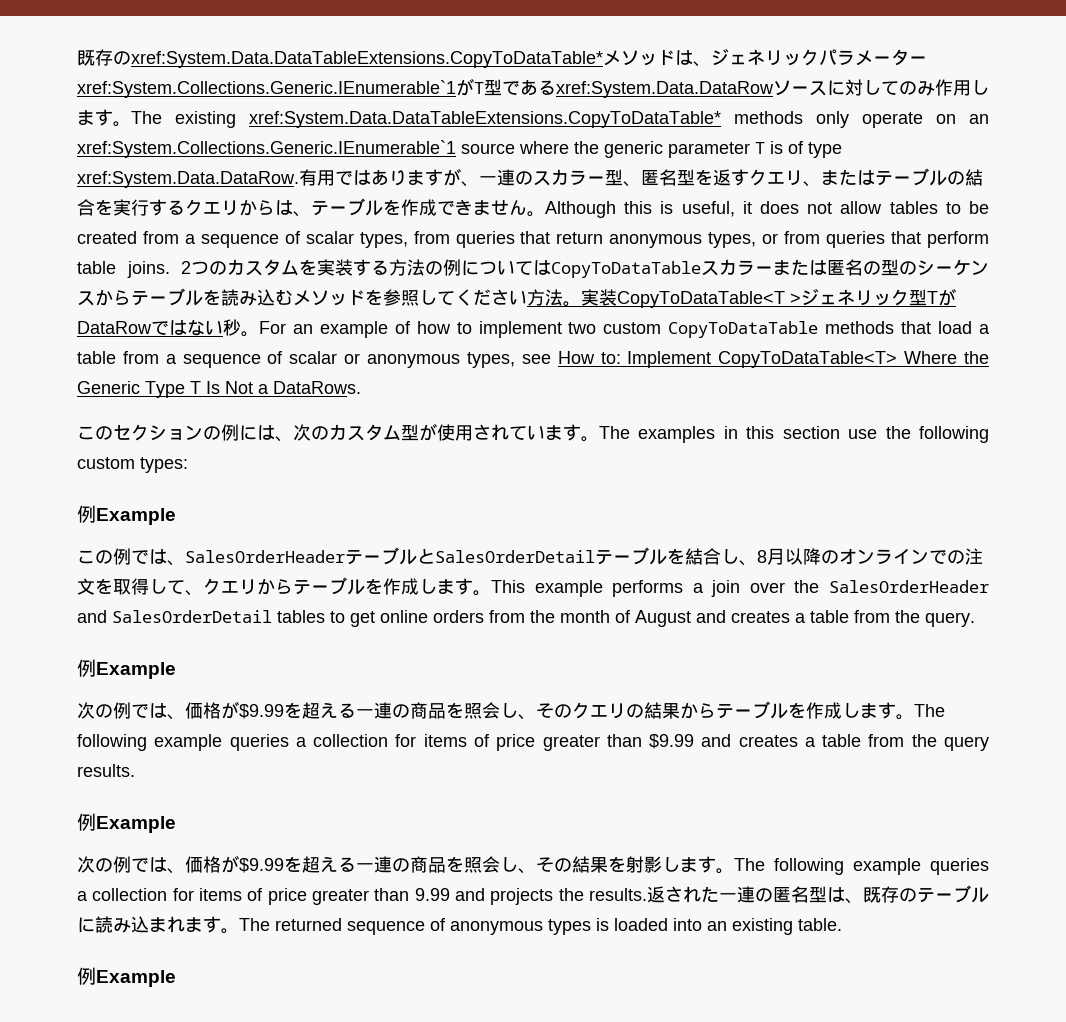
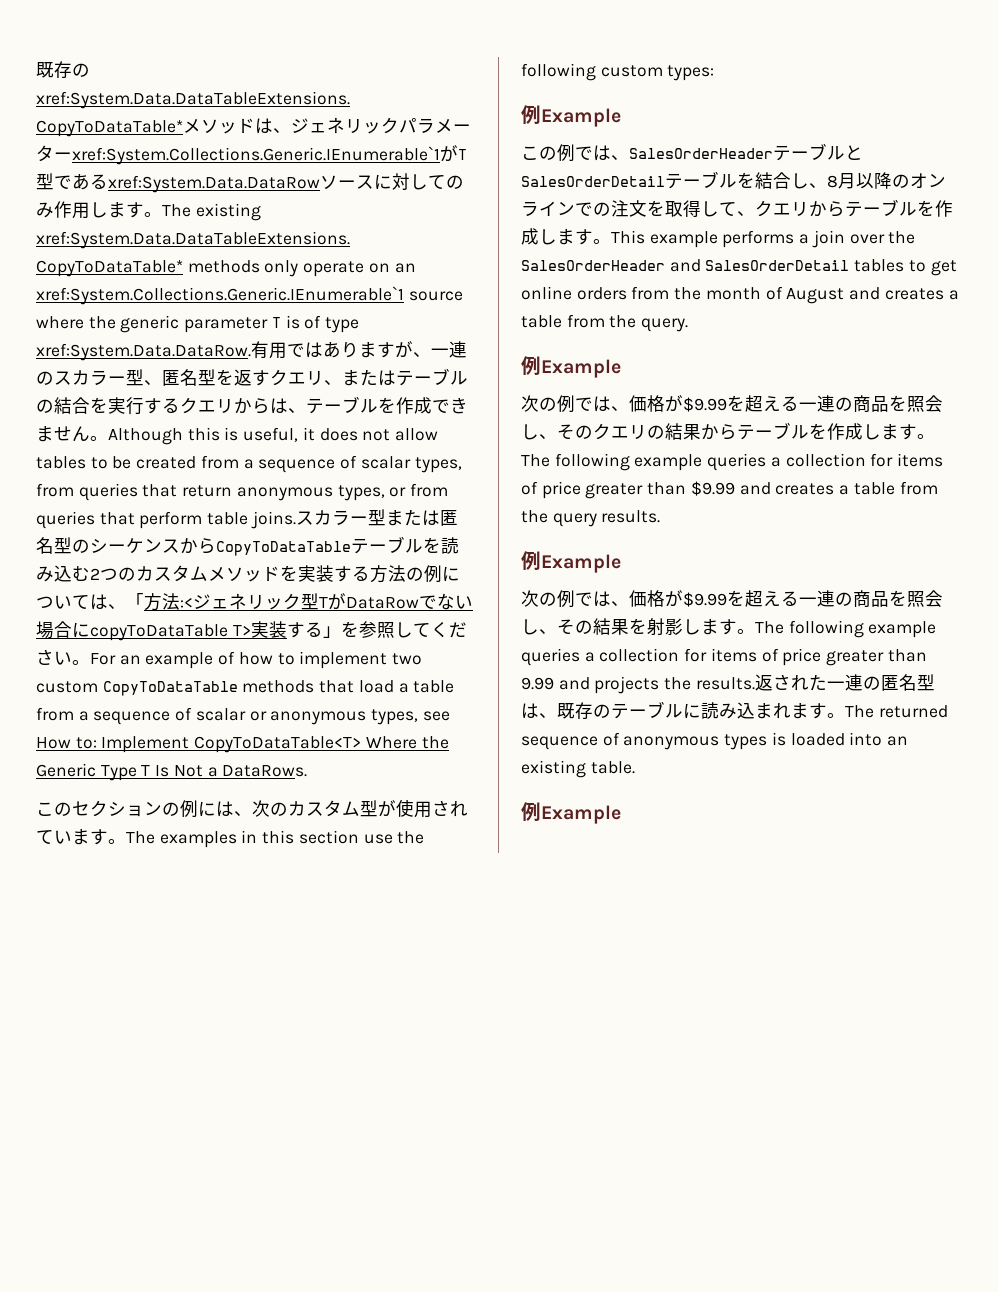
(170, 269) none -> [295,509,458,526] [36,536,459,556] [36,565,90,582] スカラー型または匿名型のシーケンスからCopyToDataTableテーブルを読み込む
(299, 268) none -> [208,566,280,582] メソッド
[551,259,989,278] [77,288,801,308] CopyToDataTableスカラーまたは匿名の型のシーケンスからテーブルを読み込むメソッドを参照してください方法。実装CopyToDataTable<T > -> [108,593,193,611] 、「方法:<
[169,319,241,336] はない秒 -> [437,593,473,610] [36,621,467,641] [36,649,72,665] ない場合にcopyToDataTable T>実装する」を参照してください

